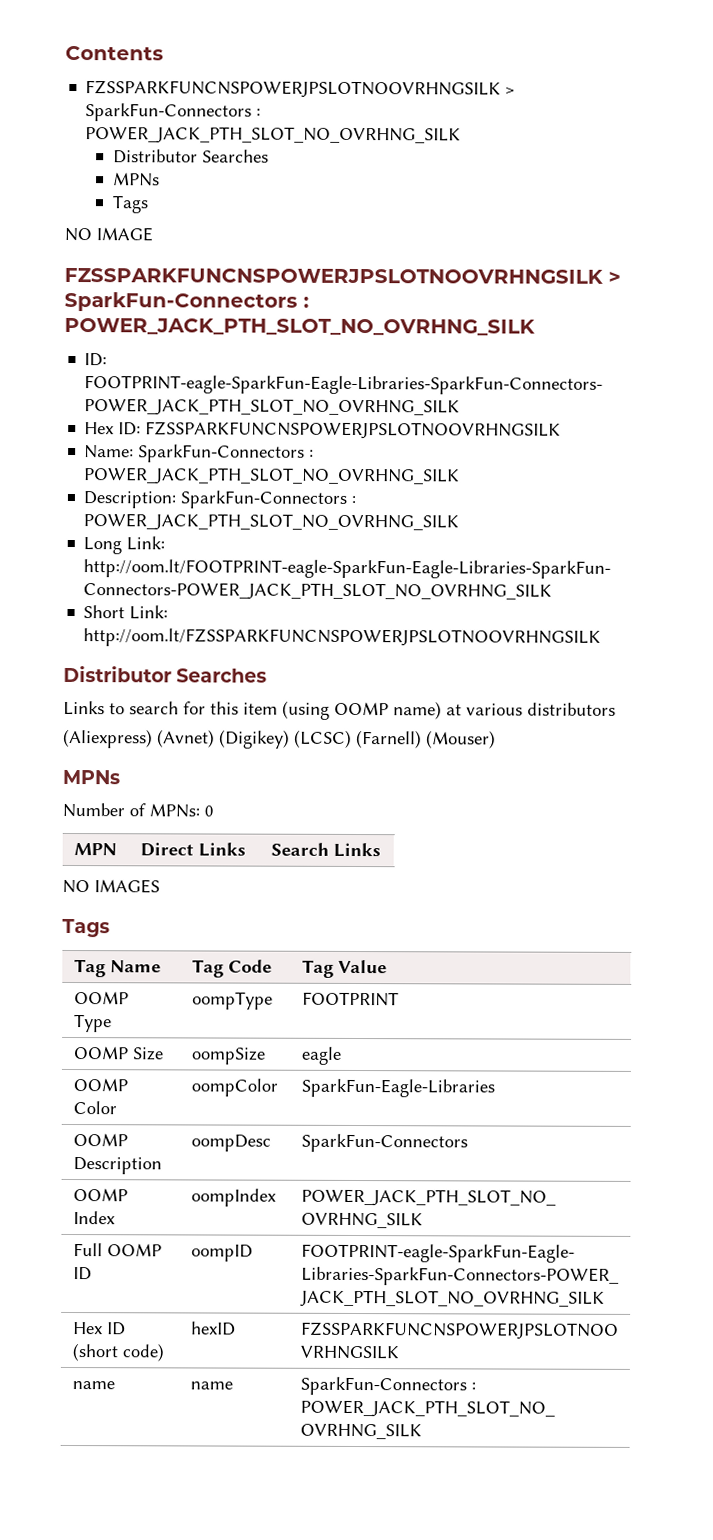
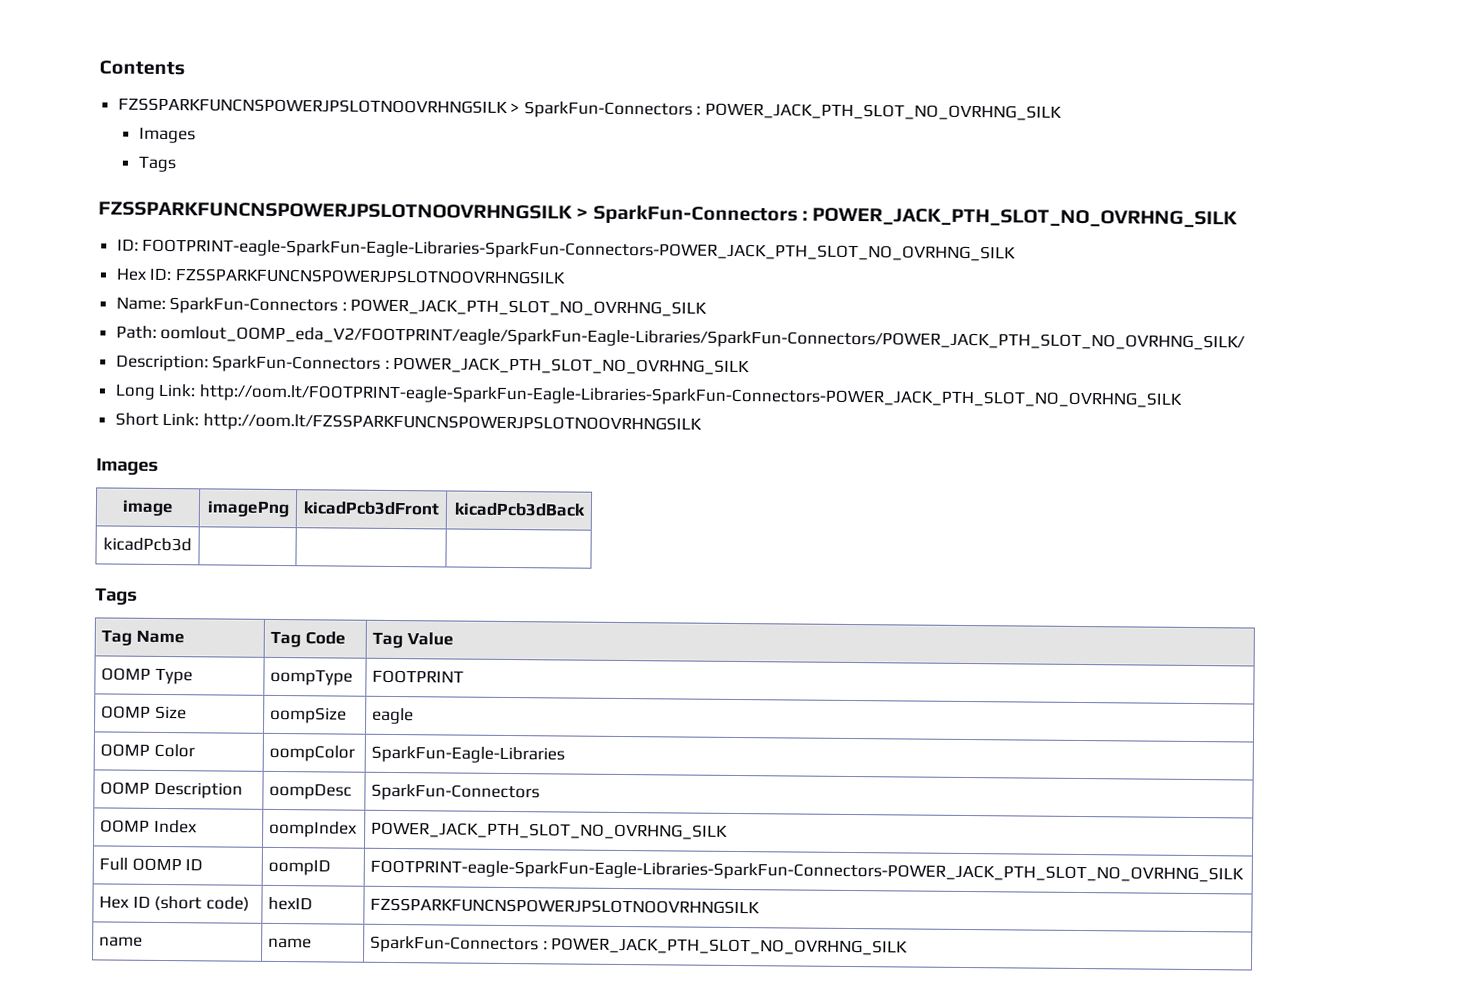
[112,149,269,164] [112,172,160,187] [111,195,149,214] [64,227,153,242] Distributor Searches // MPNs // Tags // NO IMAGE -> [138,126,196,144] [137,155,177,173] Images // Tags
(461, 476) none -> [115,325,1246,352] // Path: oomlout_OOMP_eda_V2/FOOTPRINT/eagle/SparkFun-Eagle-Libraries/SparkFun-Connectors/POWER_JACK_PTH_SLOT_NO_OVRHNG_SILK/
[63,665,268,683] [63,700,616,720] [63,728,496,749] [62,769,120,785] [62,802,214,818] [73,843,117,856] [139,842,246,857] [270,842,381,858] [62,879,160,894] Distributor Searches // Links to search for this item (using OOMP name) at various distributors // (Aliexpress) (Avnet) (Digikey) (LCSC) (Farnell) (Mouser) // MPNs // Number of MPNs: 0 // MPN | Direct Links | Search Links // NO IMAGES -> [96,458,159,476] [122,499,173,517] [206,500,289,518] [303,501,439,516] [453,502,585,517] [103,537,192,552] Images // image | imagePng | kicadPcb3dFront | kicadPcb3dBack // kicadPcb3d | | |

